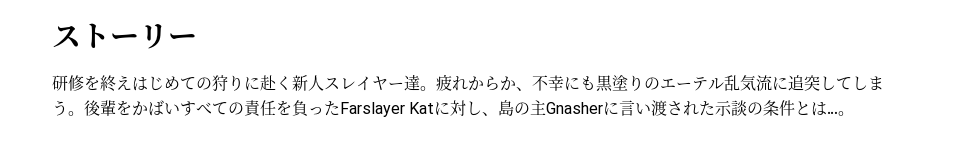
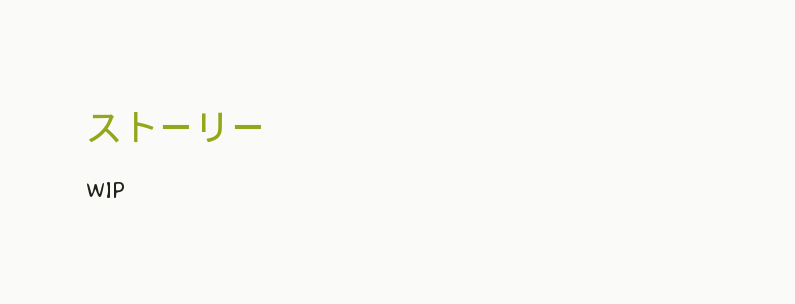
[52,74,884,92] [52,100,855,117] 研修を終えはじめての狩りに赴く新人スレイヤー達。疲れからか、不幸にも黒塗りのエーテル乱気流に追突してしまう。後輩をかばいすべての責任を負ったFarslayer Katに対し、島の主Gnasherに言い渡された示談の条件とは…。 -> [86,182,125,198] WIP

